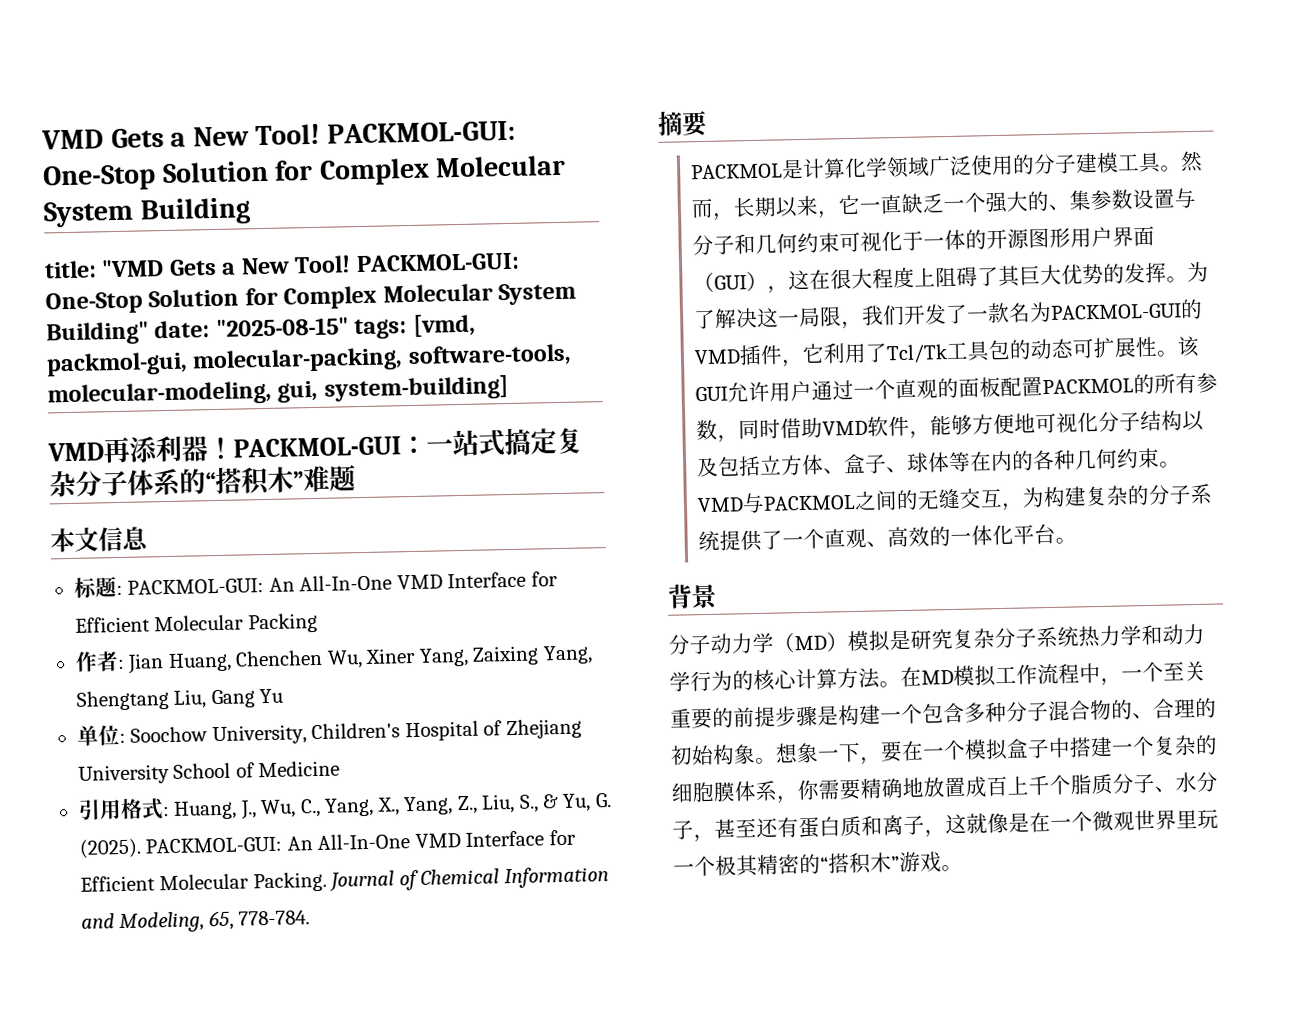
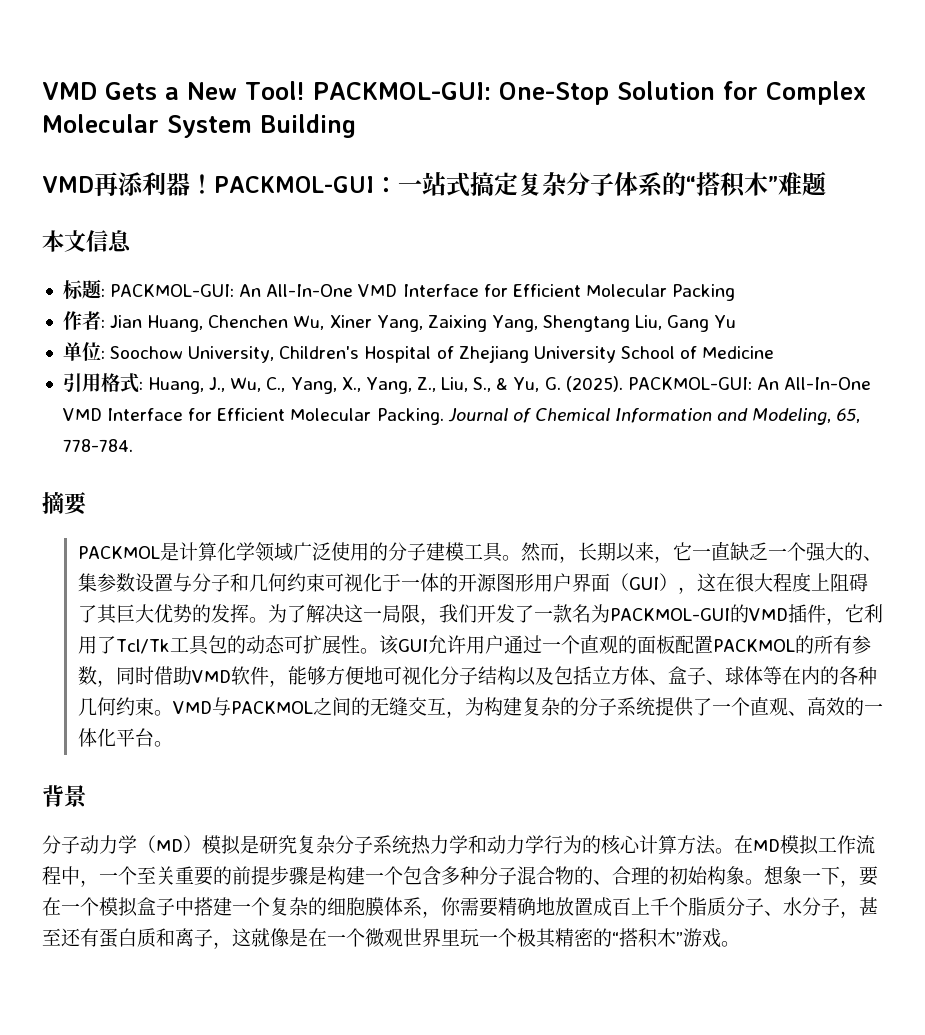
[44,252,520,279] [45,282,577,315] [46,313,476,346] [46,343,572,377] [47,375,509,408] // title: "VMD Gets a New Tool! PACKMOL-GUI: One-Stop Solution for Complex Molecular System Building" date: "2025-08-15" tags: [vmd, packmol-gui, molecular-packing, software-tools, molecular-modeling, gui, system-building] -> (356, 126) none

